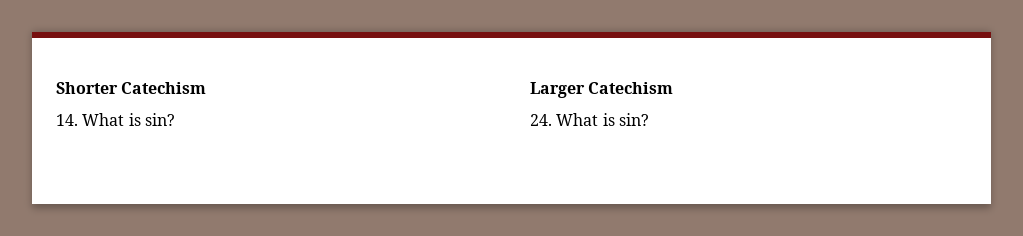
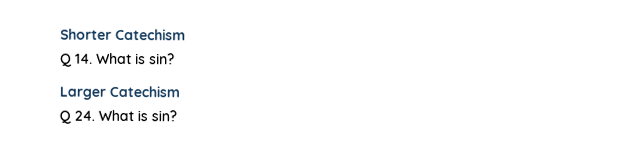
(207, 88) none -> [60,53,72,67] Q
(674, 88) none -> [59,110,71,124] Q

